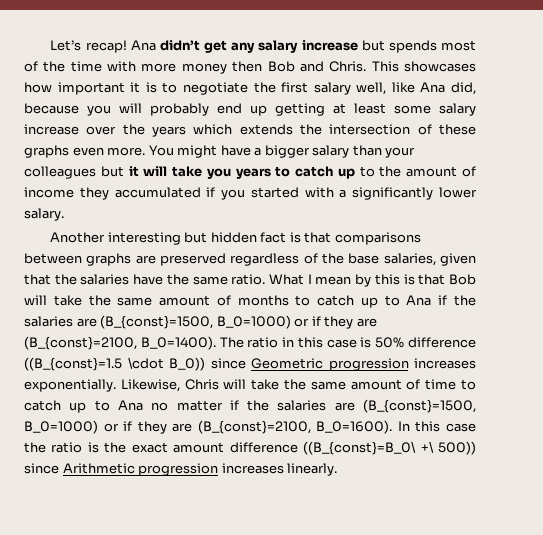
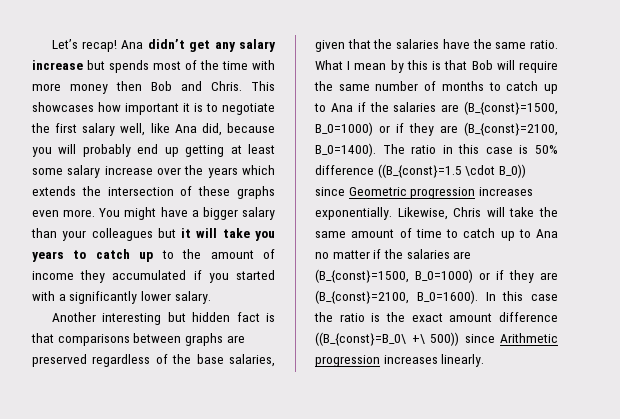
[53,295,211,306] take the same amount -> [519,61,558,73] [314,81,419,91] require the same number

